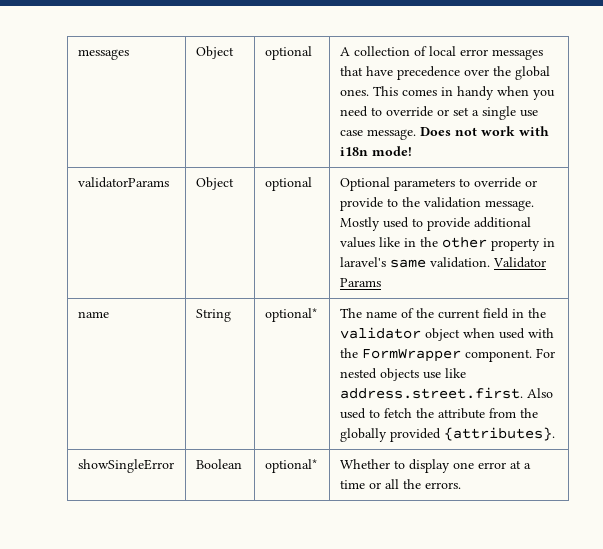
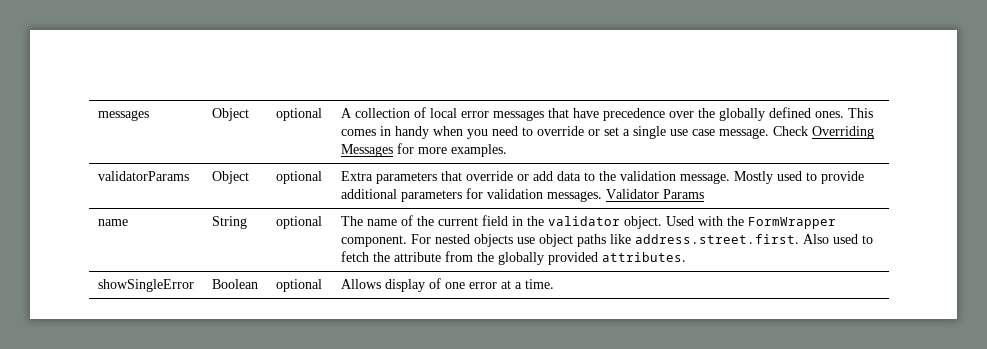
[514,66,550,80] global -> [718,107,811,121] globally defined
[419,126,549,136] [339,146,412,156] [77,177,169,188] [195,177,234,190] [264,177,312,191] [339,177,537,191] [339,197,383,211] Does not work with i18n mode! // validatorParams | Object | optional | Optional parameters to override or provide -> [772,126,874,139] [340,143,507,157] [97,171,189,181] [211,171,249,184] [275,171,322,184] [340,171,581,184] Check Overriding Messages for more examples. // validatorParams | Object | optional | Extra parameters that override or add data
[339,237,555,251] [339,257,490,268] values like in the other property in laravel's same validation. -> [400,188,602,202] parameters for validation messages.
[264,308,317,322] optional* -> [275,216,322,229] optional
[424,328,525,341] object when used -> [623,216,694,229] object. Used
(441, 375) none -> [538,234,606,247] object paths
[443,427,555,441] {attributes}. -> [601,252,686,262] attributes.
[264,459,317,473] [339,459,531,473] [339,479,461,489] optional* | Whether to display one error at a time or all the errors. -> [275,279,322,292] [340,278,554,292] optional | Allows display of one error at a time.

